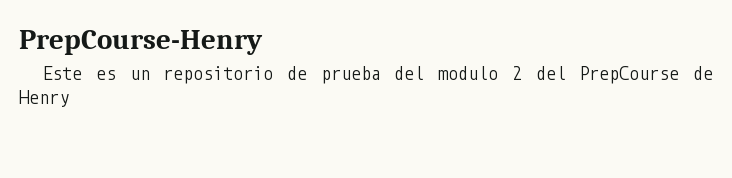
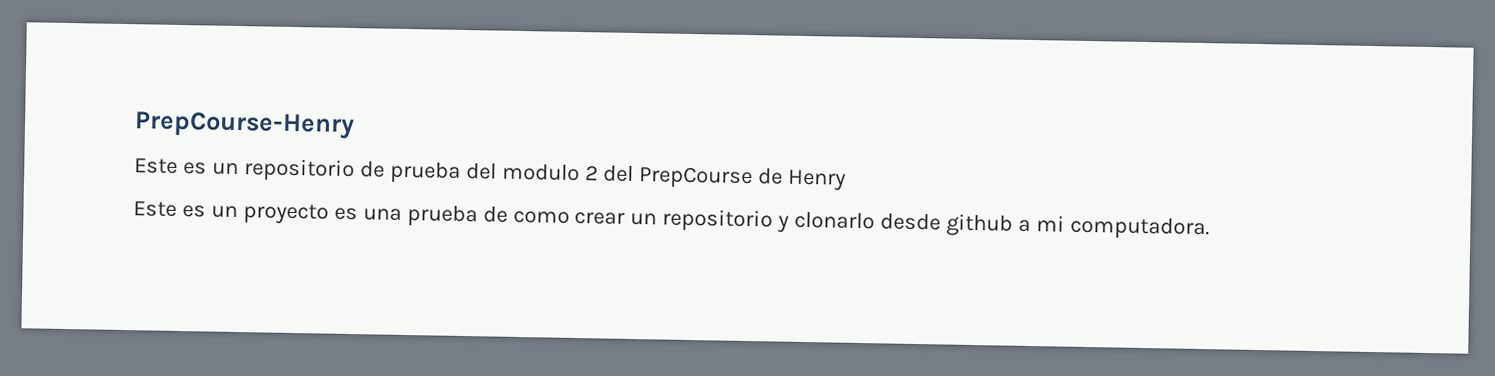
(69, 98) none -> [133,201,1210,241] // Este es un proyecto es una prueba de como crear un repositorio y clonarlo desde github a mi computadora.

